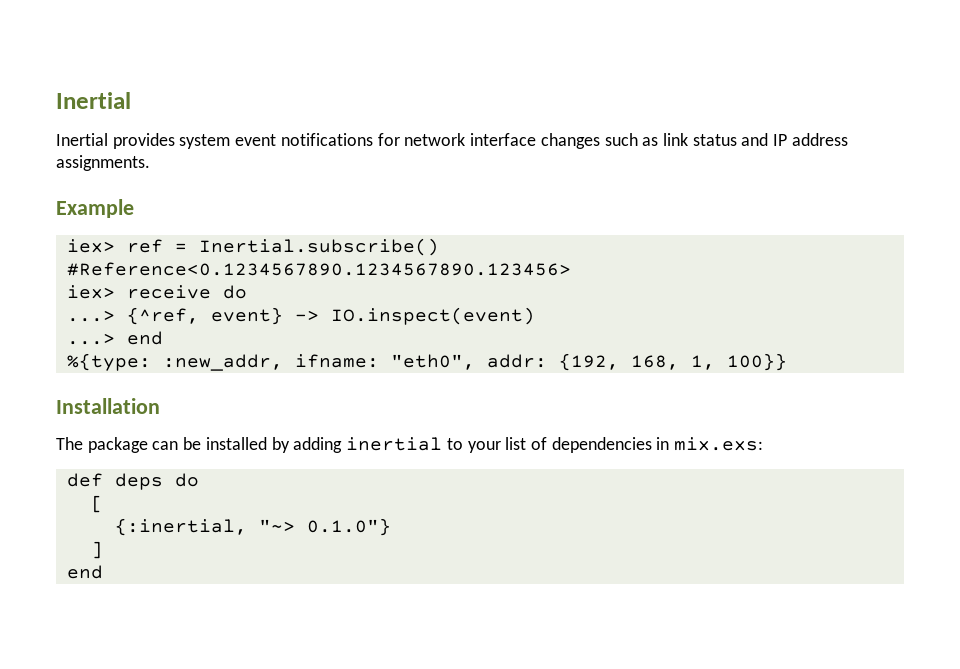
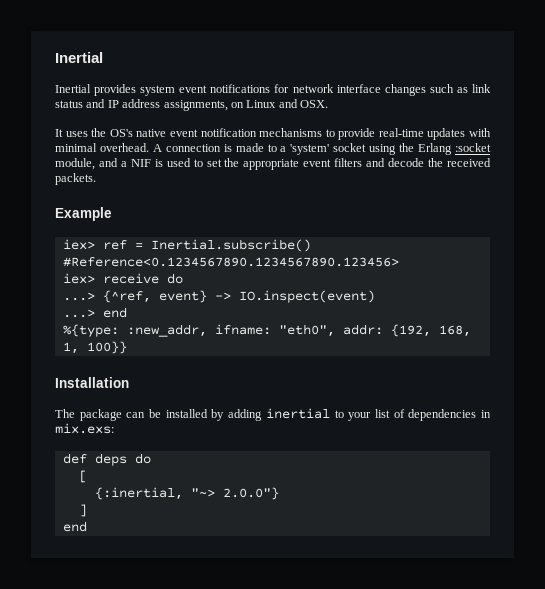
[56,155,150,171] assignments. -> [163,99,328,111] [55,128,491,140] [55,143,491,155] [55,158,492,170] [55,173,96,185] assignments, on Linux and OSX. // It uses the OS's native event notification mechanisms to provide real-time updates with minimal overhead. A connection is made to a 'system' socket using the Erlang :socket module, and a NIF is used to set the appropriate event filters and decode the received packets.
[306,518,391,536] 0.1.0"} -> [222,487,279,500] 2.0.0"}

